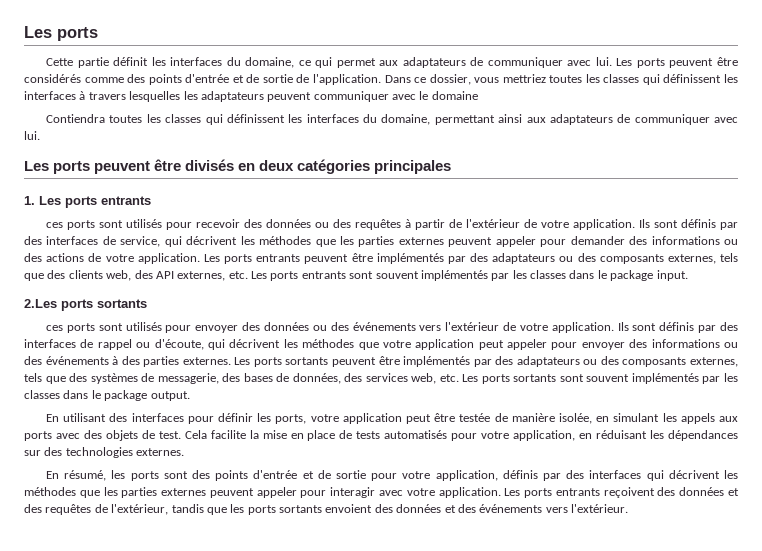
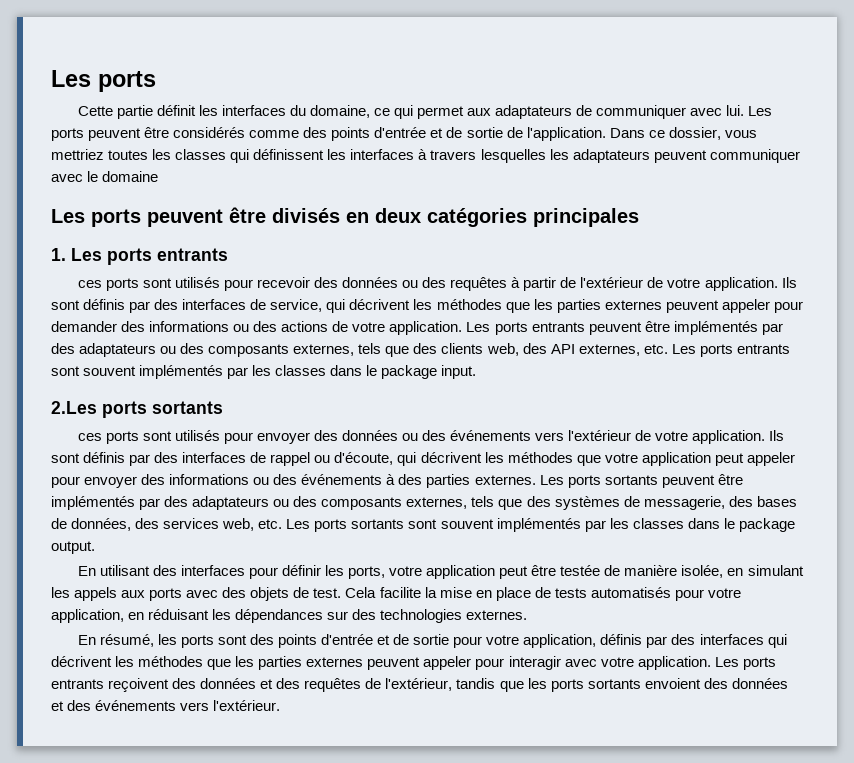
[46,114,738,125] [24,131,40,140] // Contiendra toutes les classes qui définissent les interfaces du domaine, permettant ainsi aux adaptateurs de communiquer avec lui. -> (159, 176) none

